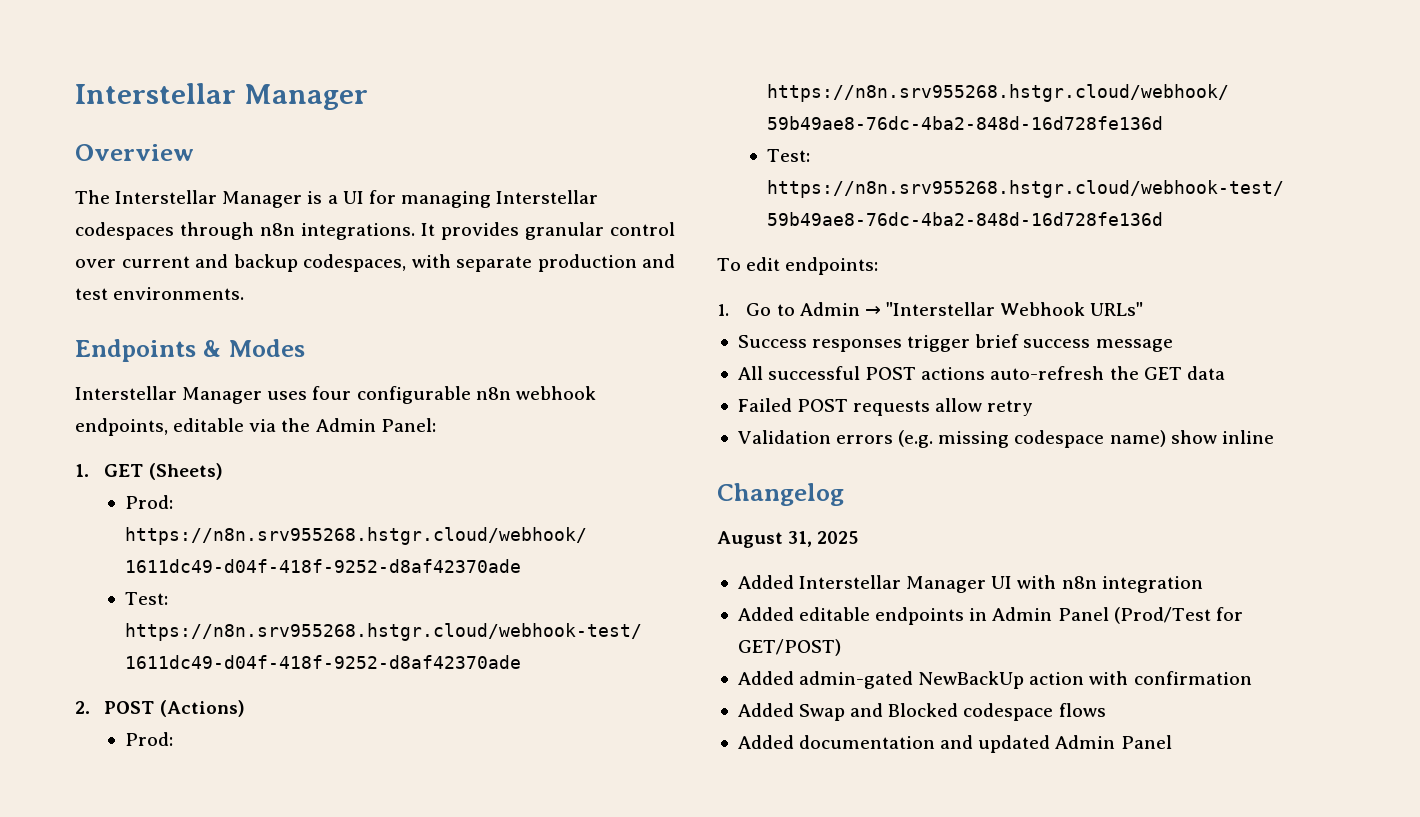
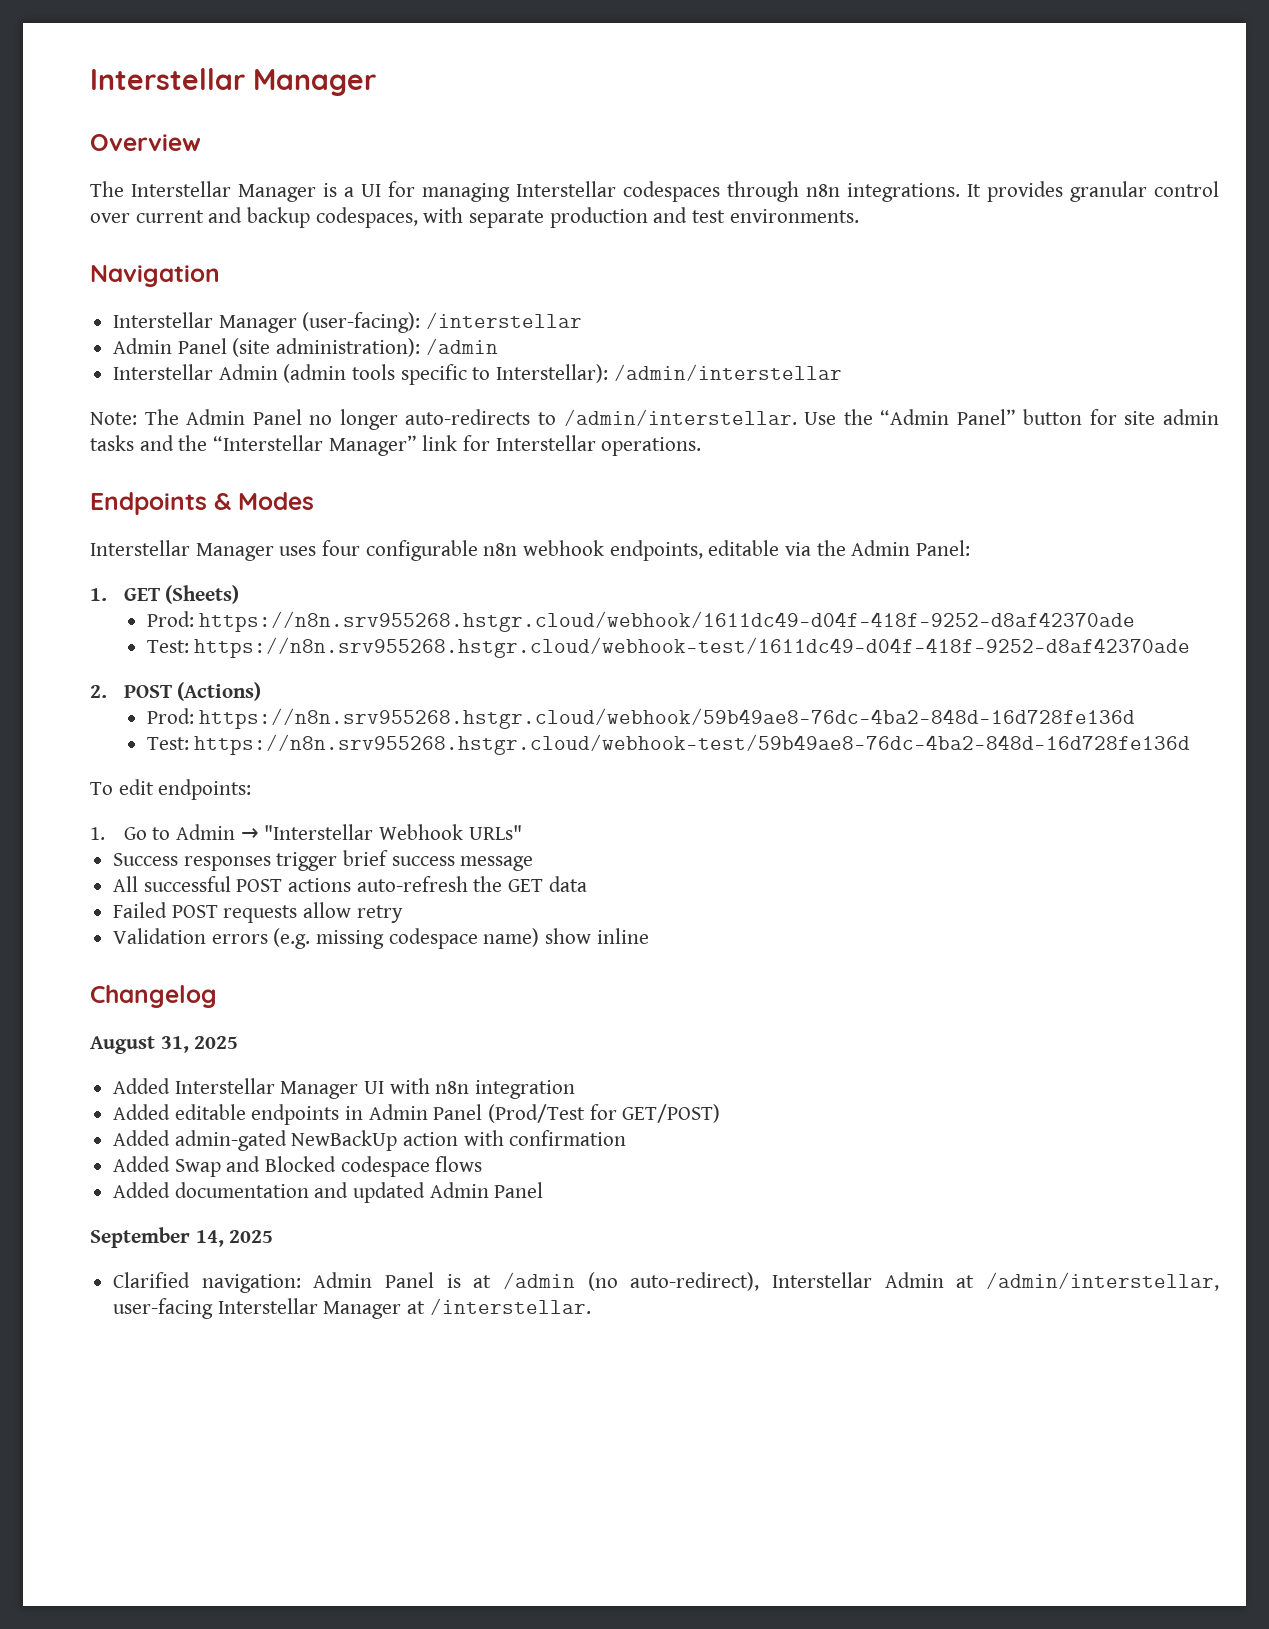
(245, 293) none -> [90,265,220,287] [113,312,583,333] [113,338,498,357] [113,364,842,385] [90,409,1219,430] [90,435,702,456] // Navigation // Interstellar Manager (user‑facing): /interstellar // Admin Panel (site administration): /admin // Interstellar Admin (admin tools specific to Interstellar): /admin/interstellar // Note: The Admin Panel no longer auto‑redirects to /admin/interstellar. Use the “Admin Panel” button for site admin tasks and the “Interstellar Manager” link for Interstellar operations.
(1172, 742) none -> [90,1227,274,1248] [113,1272,1219,1293] [113,1298,591,1319] // September 14, 2025 // Clarified navigation: Admin Panel is at /admin (no auto-redirect), Interstellar Admin at /admin/interstellar, user-facing Interstellar Manager at /interstellar.

